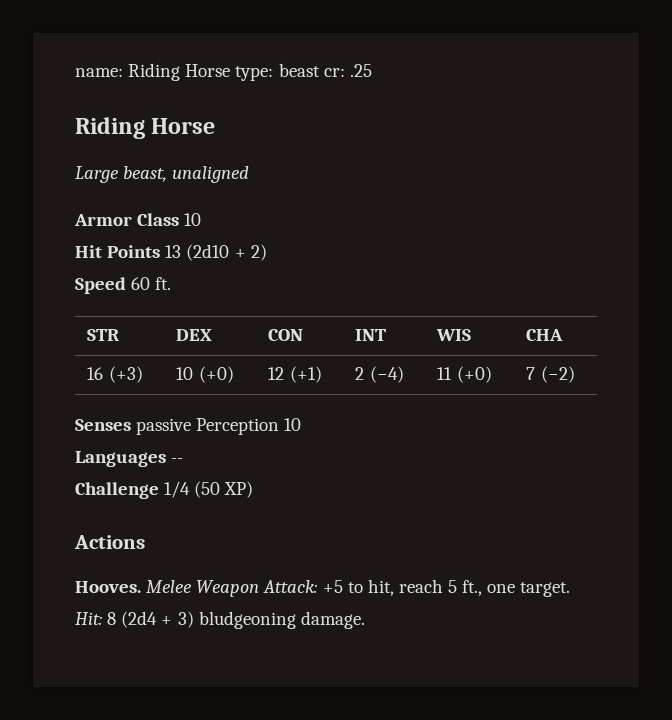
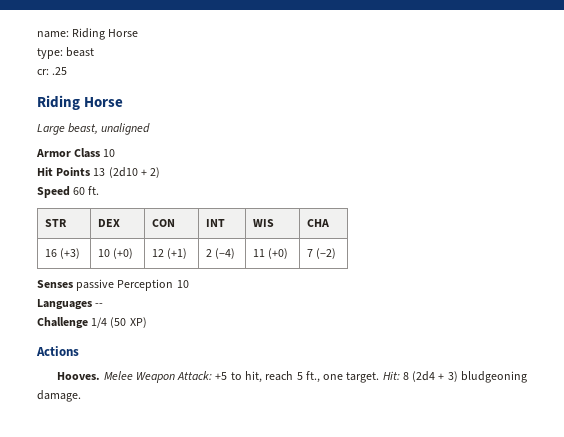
(231, 70) none -> (139, 33) //
(320, 70) none -> (95, 52) //

